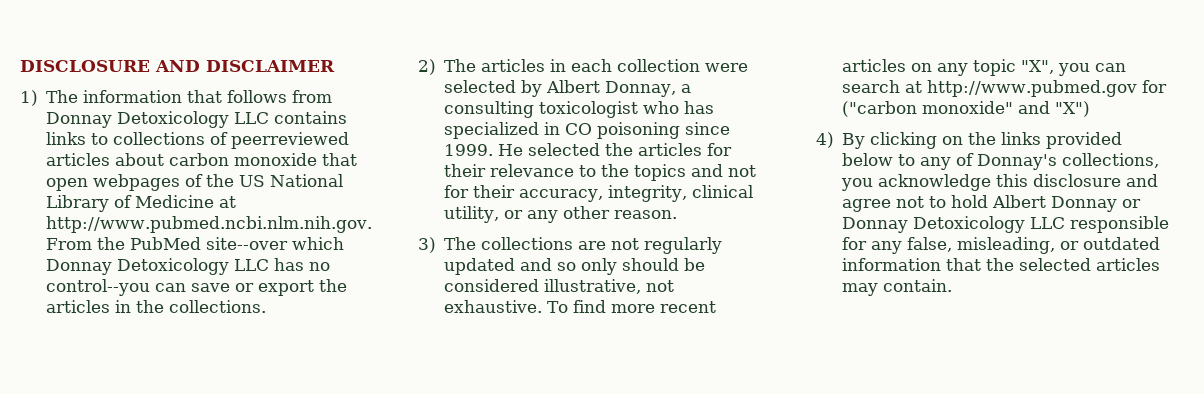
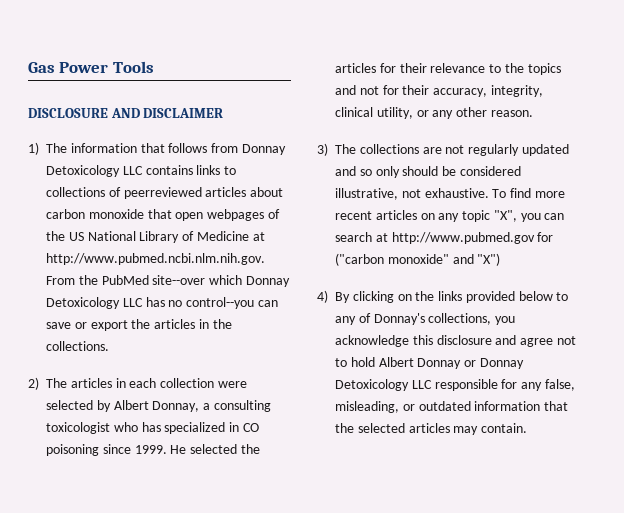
(20, 66) none -> [28,61,154,73] Gas Power Tools //

